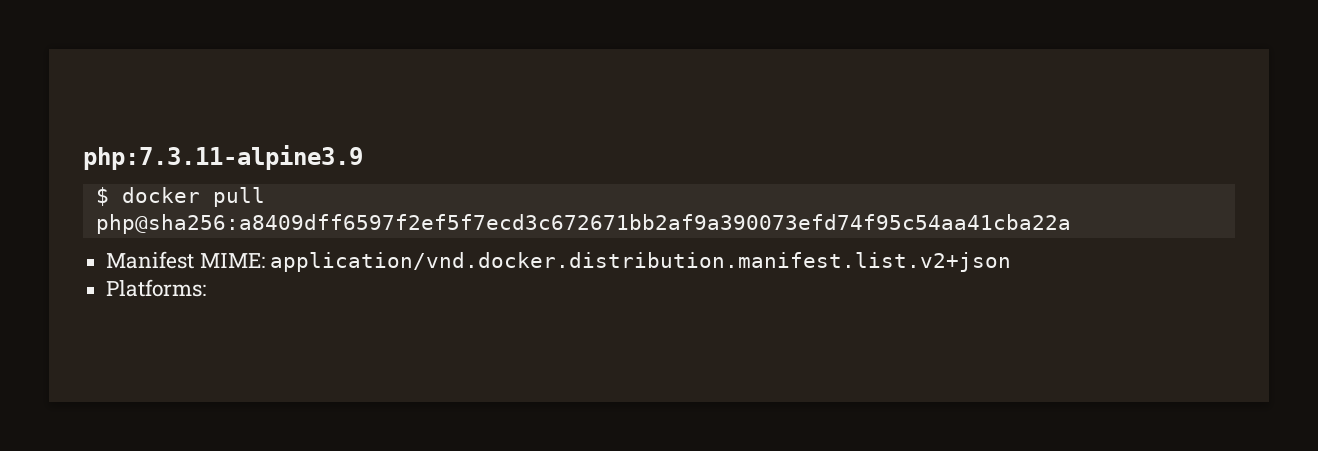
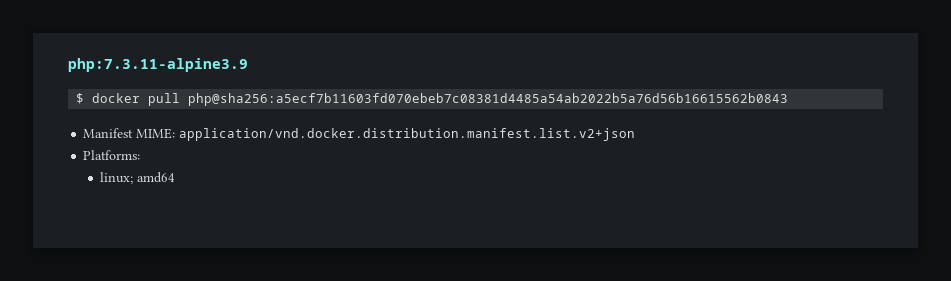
[95,214,1071,234] php@sha256:a8409dff6597f2ef5f7ecd3c672671bb2af9a390073efd74f95c54aa41cba22a -> [188,93,789,106] php@sha256:a5ecf7b11603fd070ebeb7c08381d4485a54ab2022b5a76d56b16615562b0843
(207, 288) none -> [100,172,176,184] // linux; amd64

